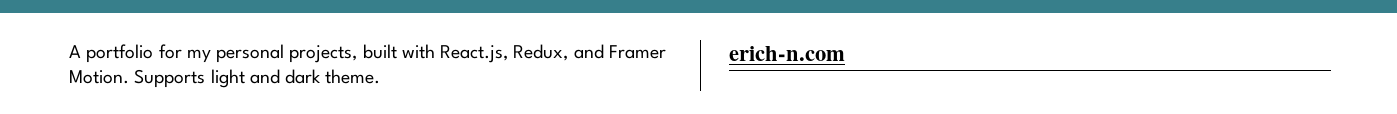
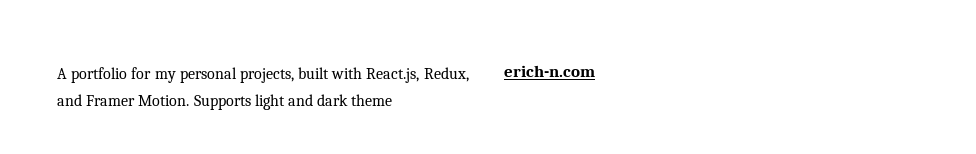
[325,69,381,84] theme. -> [351,94,393,106] theme

